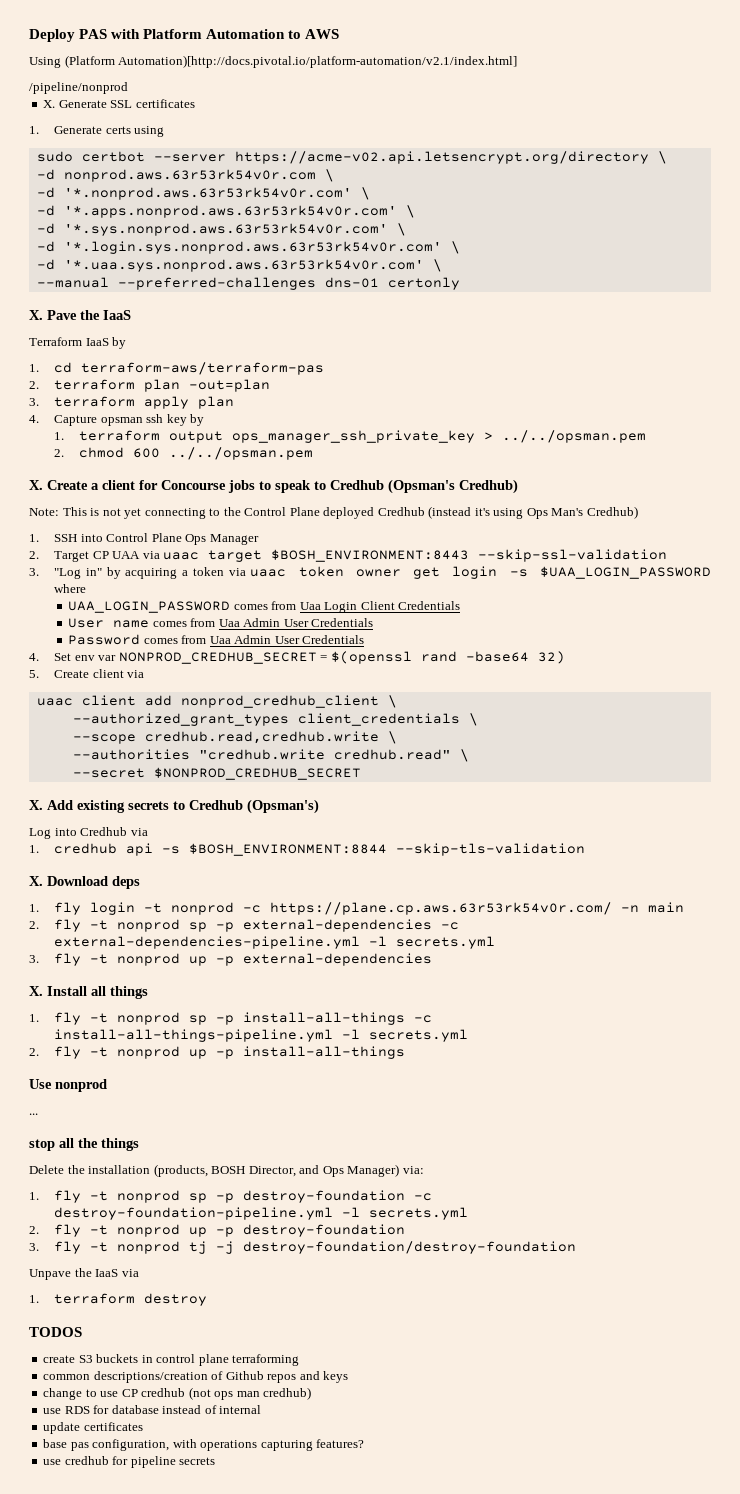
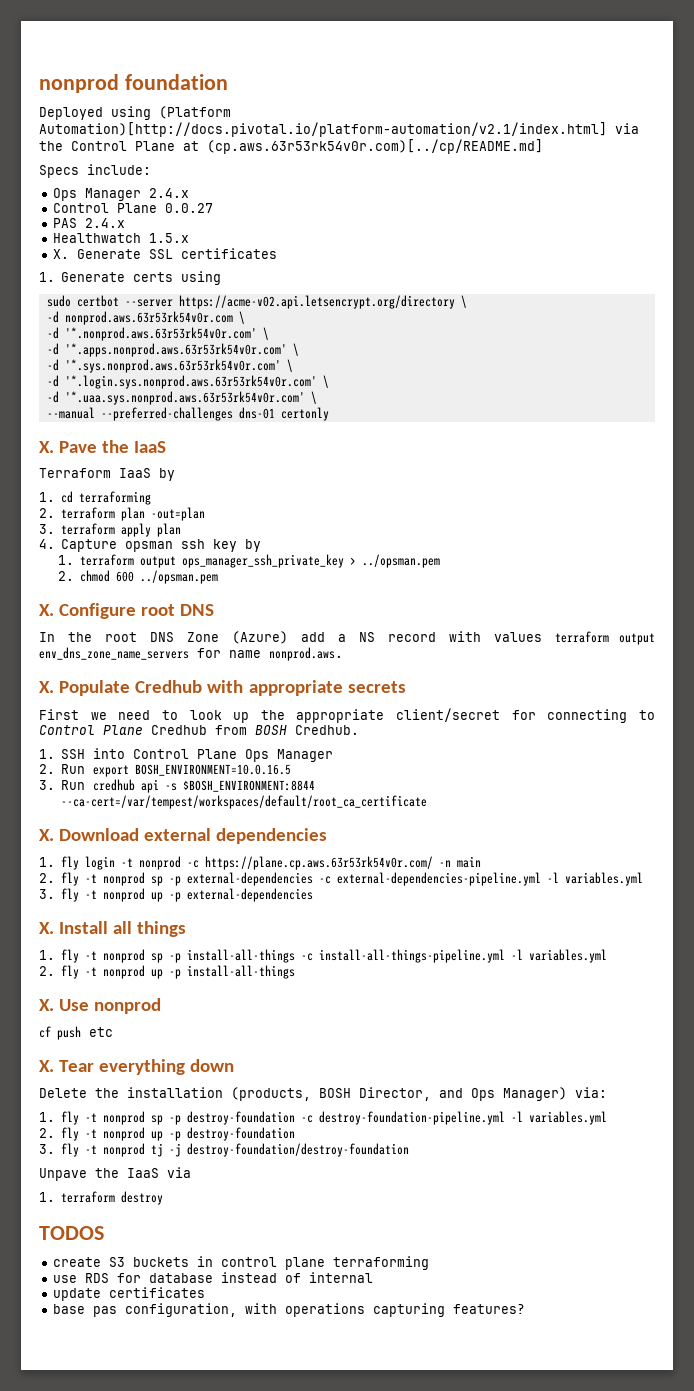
[29,29,340,42] [29,55,518,68] [29,82,128,94] Deploy PAS with Platform Automation to AWS // Using (Platform Automation)[http://docs.pivotal.io/platform-automation/v2.1/index.html] // /pipeline/nonprod -> [39,74,228,93] [39,106,231,120] [39,122,639,137] [39,139,543,154] [39,164,151,178] [52,188,189,201] [52,203,213,213] [52,218,125,228] [52,233,189,243] nonprod foundation // Deployed using (Platform Automation)[http://docs.pivotal.io/platform-automation/v2.1/index.html] via the Control Plane at (cp.aws.63r53rk54v0r.com)[../cp/README.md] // Specs include: // Ops Manager 2.4.x // Control Plane 0.0.27 // PAS 2.4.x // Healthwatch 1.5.x
[81,362,325,375] terraform-aws/terraform-pas -> [79,491,152,505] terraforming
[502,430,647,443] ../../opsman.pem -> [362,554,441,568] ../opsman.pem
[169,447,314,460] [29,479,518,494] [29,507,142,519] ../../opsman.pem // X. Create a client for Concourse jobs to speak to Credhub (Opsman's Credhub) // Note: This is not yet -> [140,570,219,584] [39,603,215,619] [39,631,655,645] [39,647,343,661] [39,680,406,696] [39,708,536,723] ../opsman.pem // X. Configure root DNS // In the root DNS Zone (Azure) add a NS record with values terraform output env_dns_zone_name_servers for name nonprod.aws. // X. Populate Credhub with appropriate secrets // First we need to look up the appropriate client/secret for
[223,506,638,519] the Control Plane deployed Credhub (instead it's using Ops Man's Credhub) -> [39,725,359,735] Control Plane Credhub from BOSH Credhub.
[54,549,668,562] [29,566,711,579] [54,584,87,593] [68,601,461,613] [68,618,374,628] [68,634,365,645] [29,651,565,664] [29,669,145,678] [36,695,397,708] [72,713,478,726] [72,731,397,744] [72,749,469,762] [72,767,361,780] [29,799,319,814] [29,827,148,839] [29,845,39,853] Target CP UAA via uaac target $BOSH_ENVIRONMENT:8443 --skip-ssl-validation // 3. "Log in" by acquiring a token via uaac token owner get login -s $UAA_LOGIN_PASSWORD where // UAA_LOGIN_PASSWORD comes from Uaa Login Client Credentials // User name comes from Uaa Admin User Credentials // Password comes from Uaa Admin User Credentials // 4. Set env var NONPROD_CREDHUB_SECRET = $(openssl rand -base64 32) // 5. Create client via // uaac client add nonprod_credhub_client \ // --authorized_grant_types client_credentials \ // --scope credhub.read,credhub.write \ // --authorities "credhub.write credhub.read" \ // --secret $NONPROD_CREDHUB_SECRET // X. Add existing secrets to Credhub (Opsman's) // Log into Credhub via // 1. -> [61,764,292,777] [39,780,86,790] Run export BOSH_ENVIRONMENT=10.0.16.5 // 3. Run
[396,843,586,856] --skip-tls-validation -> [61,795,428,809] --ca-cert=/var/tempest/workspaces/default/root_ca_certificate
[112,876,140,889] deps -> [144,828,328,844] external dependencies
[396,936,496,949] secrets.yml -> [565,872,644,886] variables.yml
[369,1029,469,1042] secrets.yml -> [529,949,608,963] variables.yml
(406, 1052) none -> [39,999,54,1011] X.
[29,1113,38,1115] [29,1138,139,1151] ... // stop all the things -> [39,1026,113,1040] [39,1059,235,1075] cf push etc // X. Tear everything down
[369,1207,469,1220] secrets.yml -> [529,1111,608,1125] variables.yml
[43,1371,349,1383] [43,1387,312,1400] // common descriptions/creation of Github repos and keys // change to use CP credhub (not ops man credhub) -> (429, 1263) none
[43,1456,216,1468] // use credhub for pipeline secrets -> (525, 1309) none

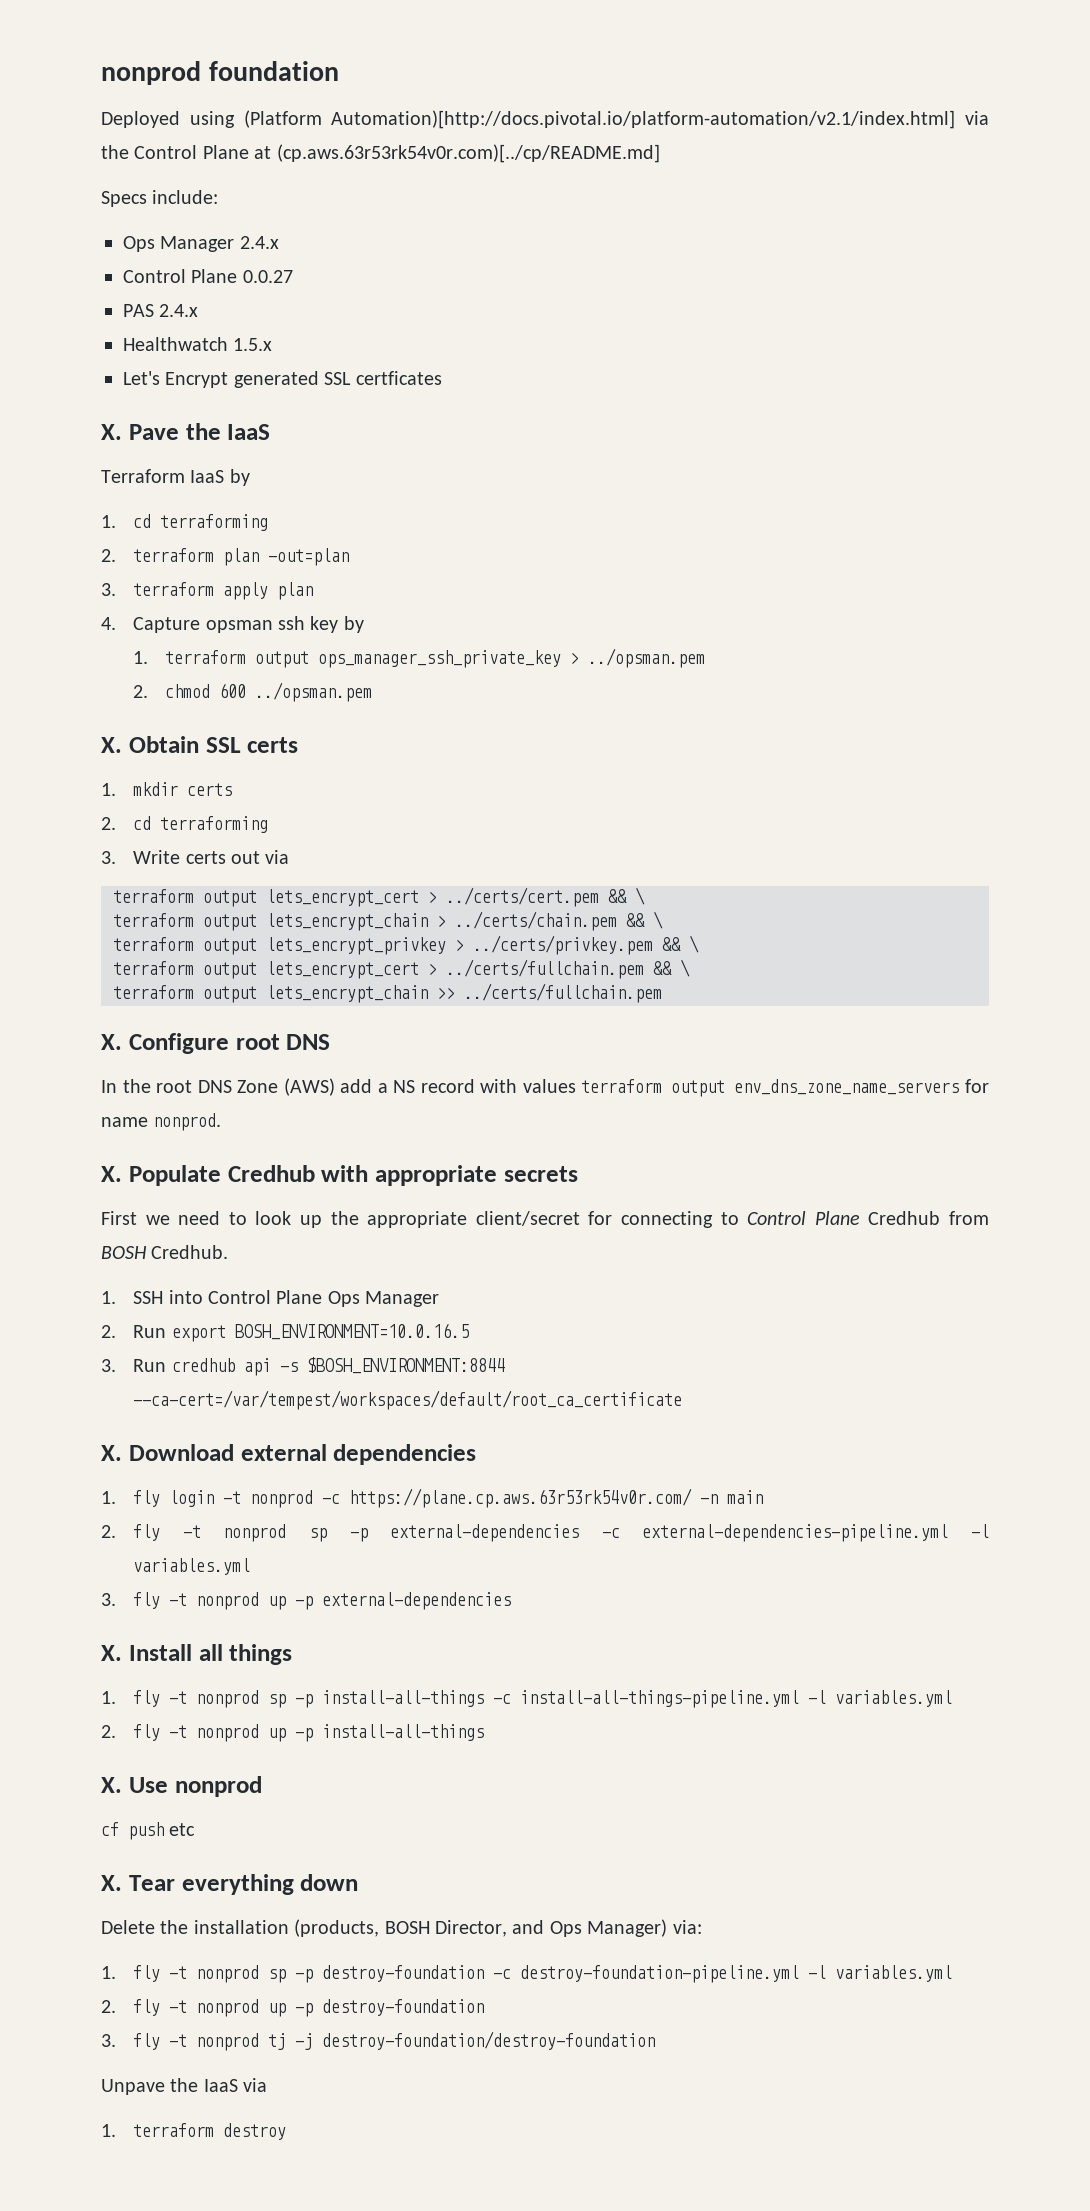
[52,248,277,259] [39,271,222,285] [46,295,467,309] [46,311,245,325] [46,327,269,341] [46,343,299,357] [46,359,293,373] [46,375,329,389] [46,391,317,405] [46,407,329,421] X. Generate SSL certificates // 1. Generate certs using // sudo certbot --server https://acme-v02.api.letsencrypt.org/directory \ // -d nonprod.aws.63r53rk54v0r.com \ // -d '*.nonprod.aws.63r53rk54v0r.com' \ // -d '*.apps.nonprod.aws.63r53rk54v0r.com' \ // -d '*.sys.nonprod.aws.63r53rk54v0r.com' \ // -d '*.login.sys.nonprod.aws.63r53rk54v0r.com' \ // -d '*.uaa.sys.nonprod.aws.63r53rk54v0r.com' \ // --manual --preferred-challenges dns-01 certonly -> [123,371,442,388] Let's Encrypt generated SSL certficates
(219, 577) none -> [101,736,299,753] [101,782,233,796] [101,816,269,833] [101,850,290,864] [113,887,645,907] [113,911,663,931] [113,935,699,955] [113,959,690,979] [113,983,662,1003] // X. Obtain SSL certs // 1. mkdir certs // 2. cd terraforming // 3. Write certs out via // terraform output lets_encrypt_cert > ../certs/cert.pem && \ // terraform output lets_encrypt_chain > ../certs/chain.pem && \ // terraform output lets_encrypt_privkey > ../certs/privkey.pem && \ // terraform output lets_encrypt_cert > ../certs/fullchain.pem && \ // terraform output lets_encrypt_chain >> ../certs/fullchain.pem
[232,631,289,644] (Azure) -> [283,1078,335,1096] (AWS)
[269,647,343,661] nonprod.aws. -> [153,1113,222,1131] nonprod.
[39,1226,104,1240] [52,1256,429,1270] [52,1272,373,1283] [52,1287,205,1301] [52,1303,525,1317] // TODOS // create S3 buckets in control plane terraforming // use RDS for database instead of internal // update certificates // base pas configuration, with operations capturing features? -> (287, 2131) none

